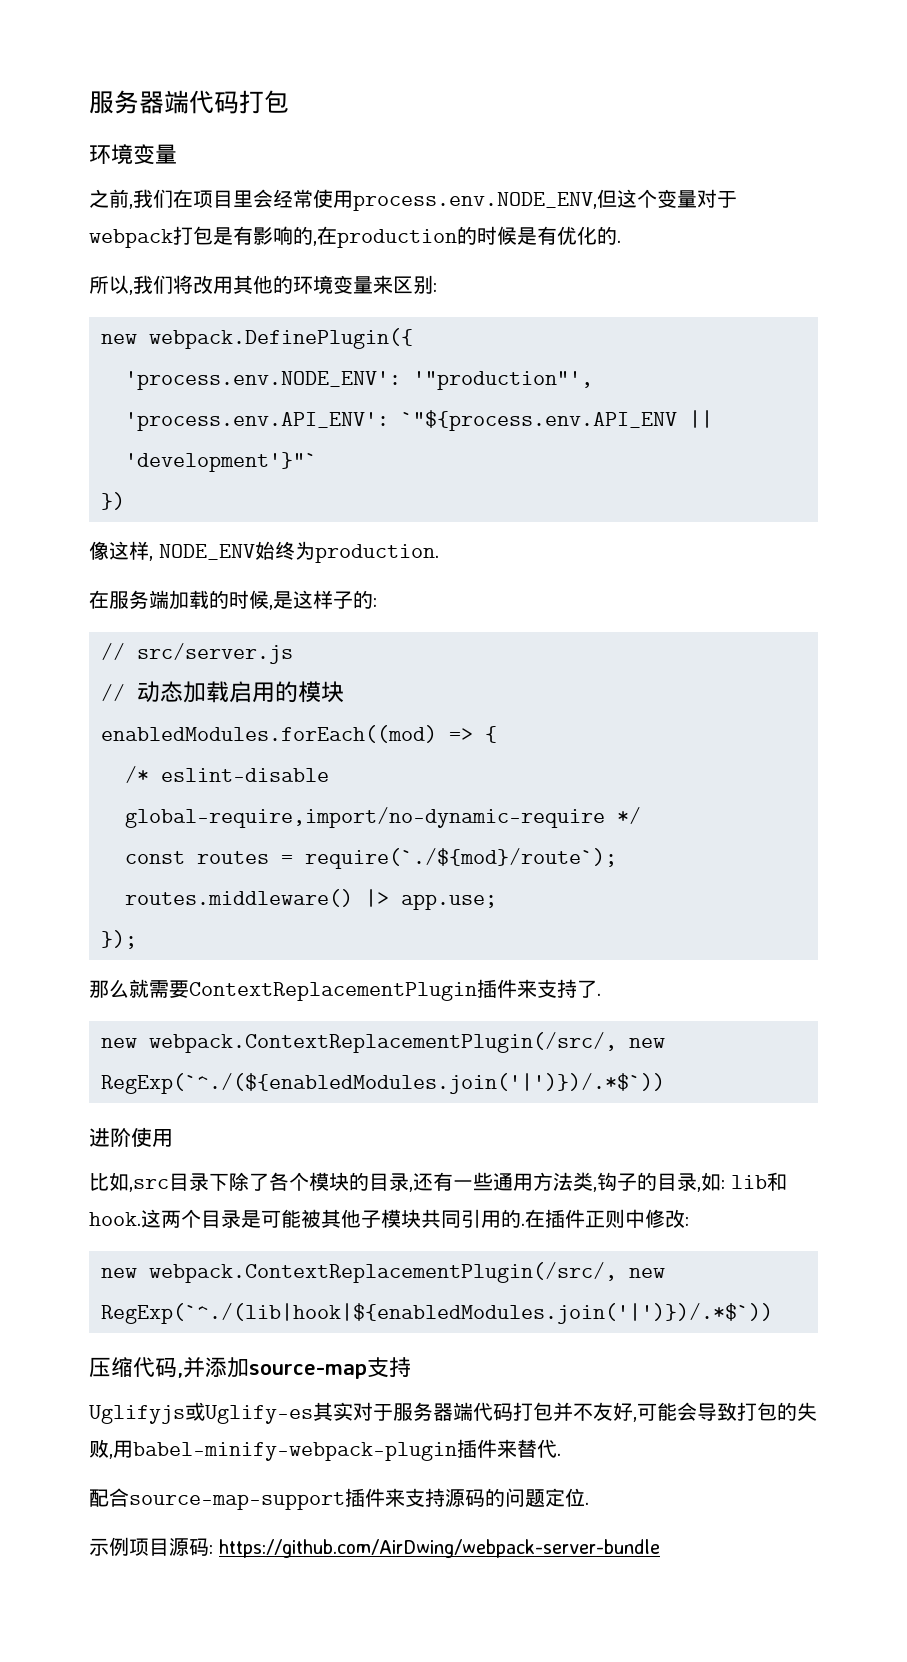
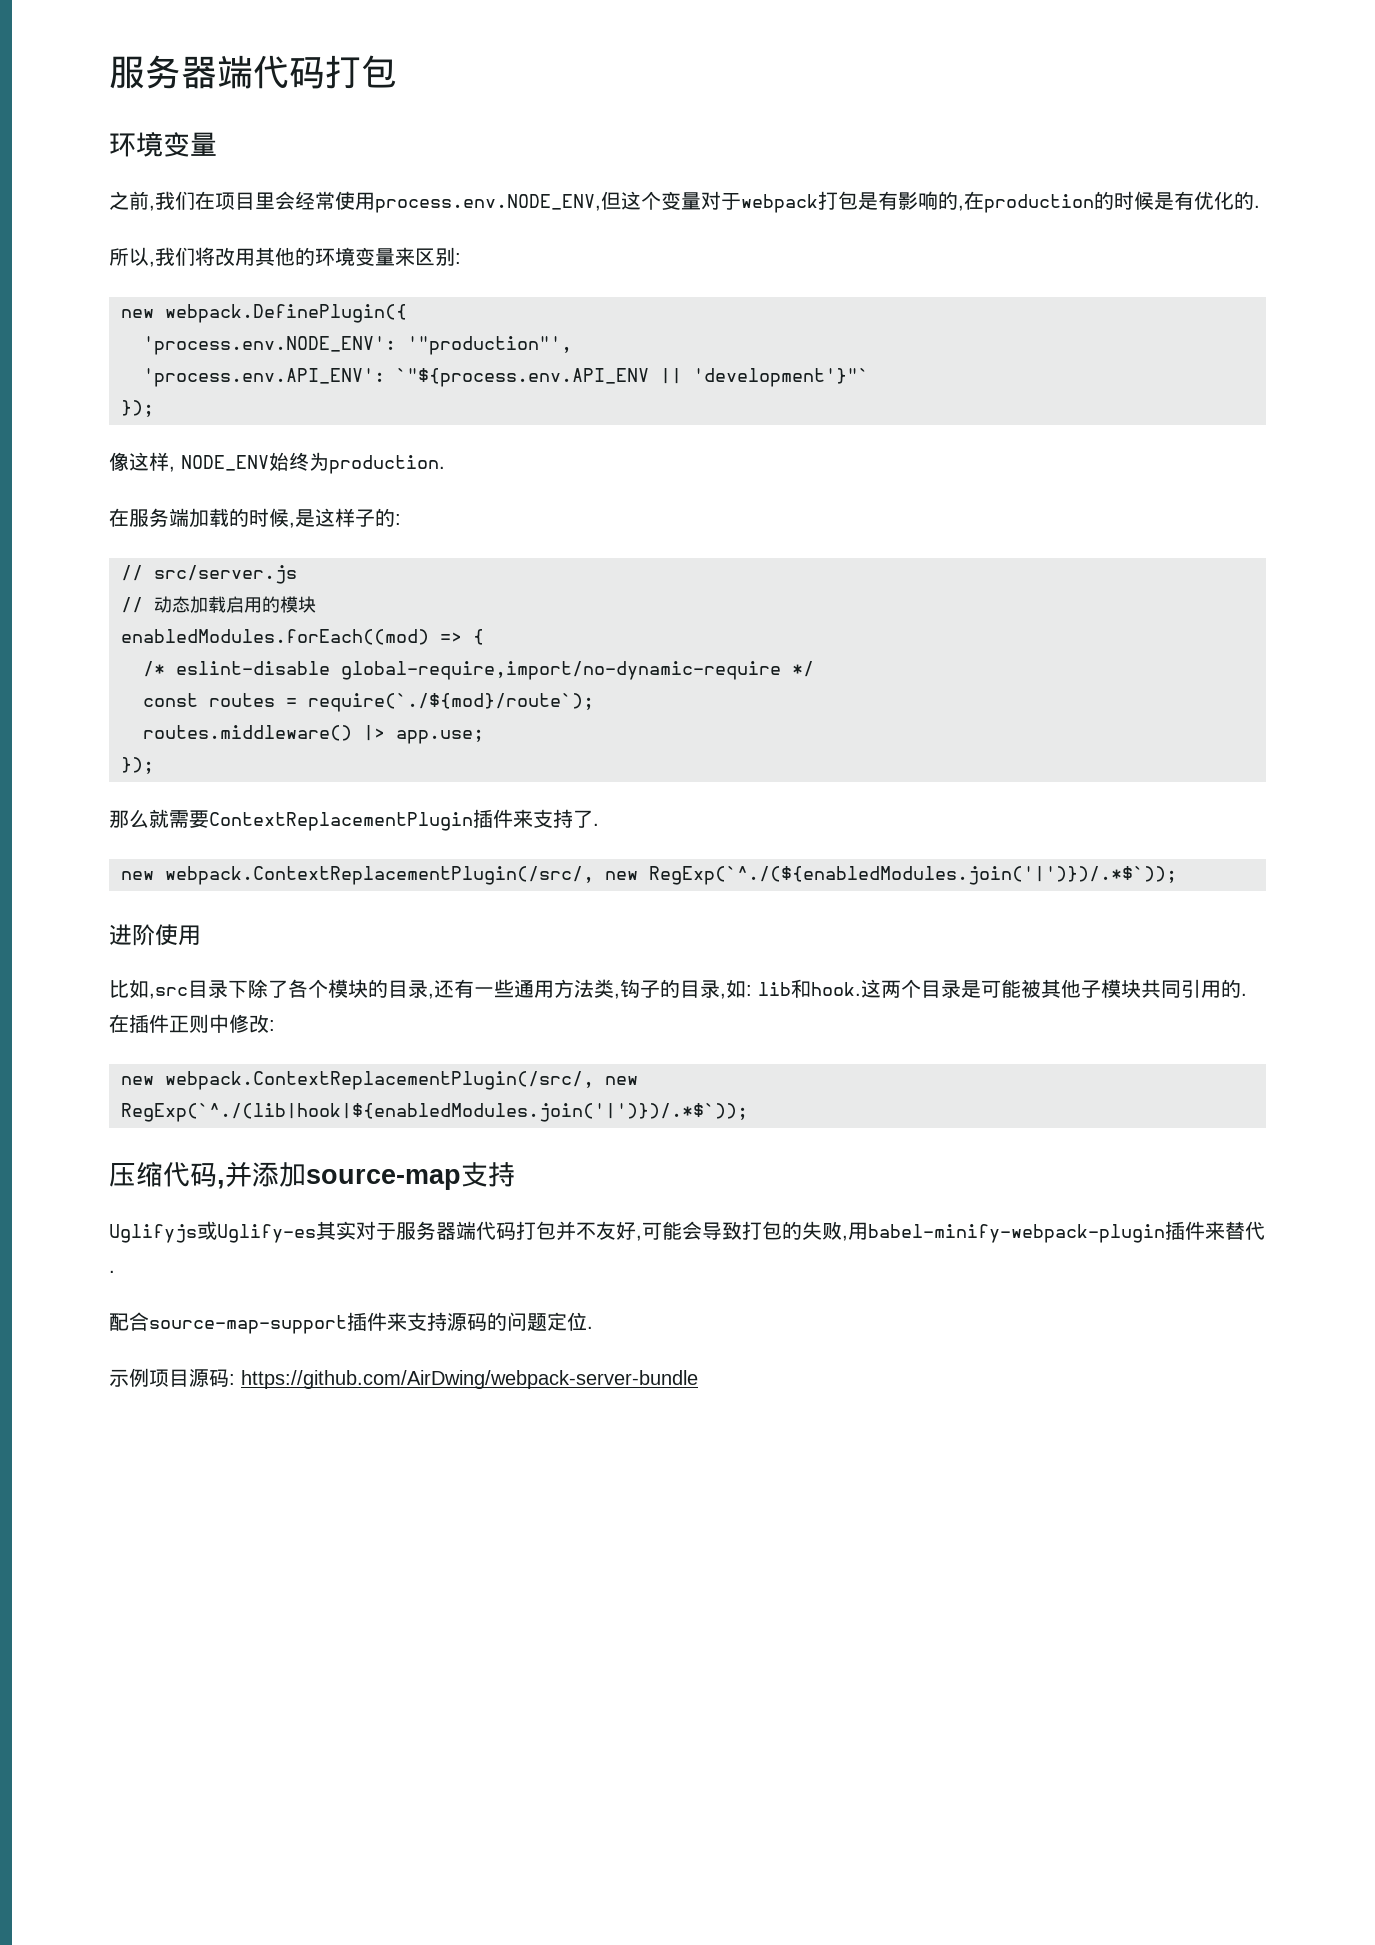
[101,492,125,510] }) -> [121,400,154,417] });
[101,1073,665,1094] RegExp(`^./(${enabledModules.join('|')})/.*$`)) -> [649,866,1177,885] RegExp(`^./(${enabledModules.join('|')})/.*$`));
[101,1303,773,1324] RegExp(`^./(lib|hook|${enabledModules.join('|')})/.*$`)) -> [121,1103,748,1122] RegExp(`^./(lib|hook|${enabledModules.join('|')})/.*$`));

